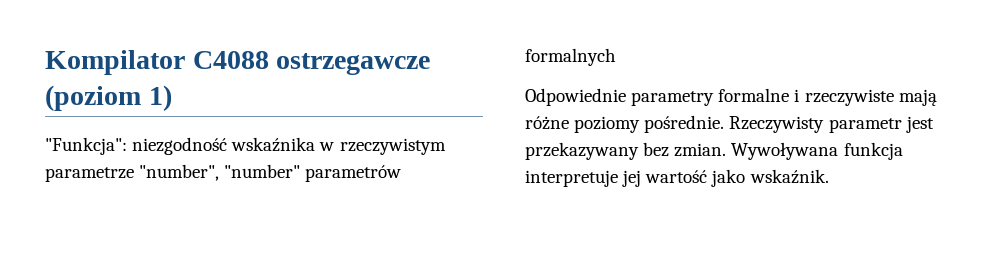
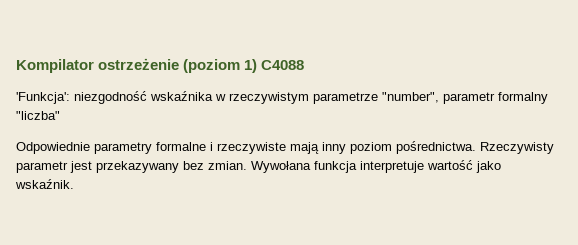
[192,51,431,75] C4088 ostrzegawcze -> [98,58,180,70] ostrzeżenie
[45,137,127,155] // "Funkcja": -> [261,60,305,70] [16,92,70,104] C4088 // 'Funkcja':
[224,164,402,182] [525,48,616,66] "number" parametrów formalnych -> [443,92,548,104] [16,111,60,120] parametr formalny "liczba"
[525,115,725,133] różne poziomy pośrednie. -> [322,141,476,154] inny poziom pośrednictwa.
[731,142,839,160] Wywoływana -> [251,161,311,173] Wywołana
[622,170,642,187] jej -> (424, 167) none

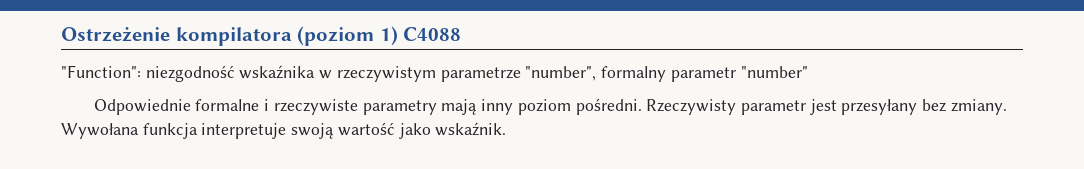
[16,58,180,73] Kompilator ostrzeżenie -> [61,27,292,46] Ostrzeżenie kompilatora
[16,92,70,104] 'Funkcja': -> [61,65,141,78] "Function":
[443,92,548,104] [16,111,60,120] parametr formalny "liczba" -> [601,66,808,82] formalny parametr "number"
[94,142,152,154] parametry -> (191, 107) none
(286, 148) none -> [362,100,437,115] parametry
[396,141,476,154] pośrednictwa. -> [575,98,642,115] pośredni.
[96,161,247,173] przekazywany bez zmian. -> [841,99,1007,115] przesyłany bez zmiany.
(424, 167) none -> [291,123,335,139] swoją

